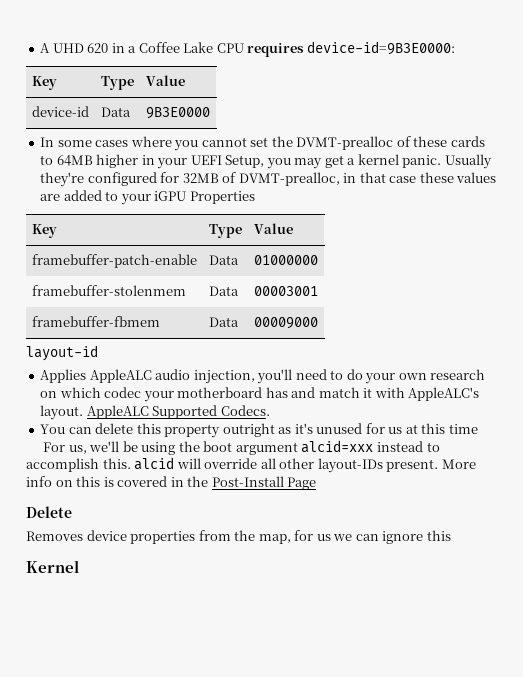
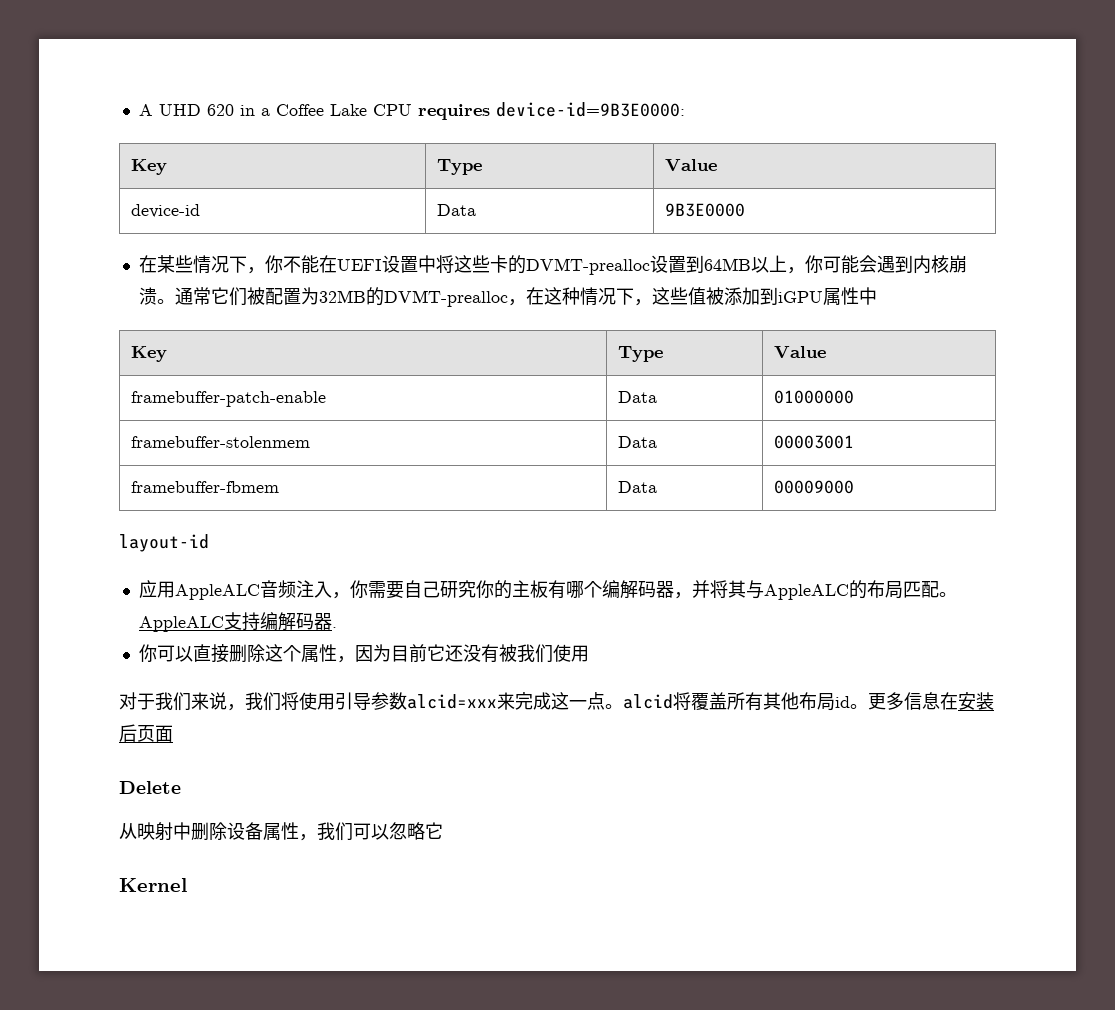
[40,136,485,151] [40,154,492,169] [40,172,497,187] [40,190,255,205] In some cases where you cannot set the DVMT-prealloc of these cards to 64MB higher in your UEFI Setup, you may get a kernel panic. Usually they're configured for 32MB of DVMT-prealloc, in that case these values are added to your iGPU Properties -> [138,255,967,275] [138,287,877,307] 在某些情况下，你不能在UEFI设置中将这些卡的DVMT-prealloc设置到64MB以上，你可能会遇到内核崩溃。通常它们被配置为32MB的DVMT-prealloc，在这种情况下，这些值被添加到iGPU属性中
[40,369,486,384] [40,387,480,402] [40,405,270,420] [40,423,478,438] [43,440,440,455] [26,457,476,473] [26,476,317,490] [26,506,72,518] [26,530,451,544] Applies AppleALC audio injection, you'll need to do your own research on which codec your motherboard has and match it with AppleALC's layout. AppleALC Supported Codecs. // You can delete this property outright as it's unused for us at this time // For us, we'll be using the boot argument alcid=xxx instead to accomplish this. alcid will override all other layout-IDs present. More info on this is covered in the Post-Install Page // Delete // Removes device properties from the map, for us we can ignore this -> [138,580,957,600] [138,612,337,632] [138,644,589,663] [119,692,994,711] [119,724,173,742] [119,781,181,794] [119,822,443,841] 应用AppleALC音频注入，你需要自己研究你的主板有哪个编解码器，并将其与AppleALC的布局匹配。AppleALC支持编解码器. // 你可以直接删除这个属性，因为目前它还没有被我们使用 // 对于我们来说，我们将使用引导参数alcid=xxx来完成这一点。alcid将覆盖所有其他布局id。更多信息在安装后页面 // Delete // 从映射中删除设备属性，我们可以忽略它

